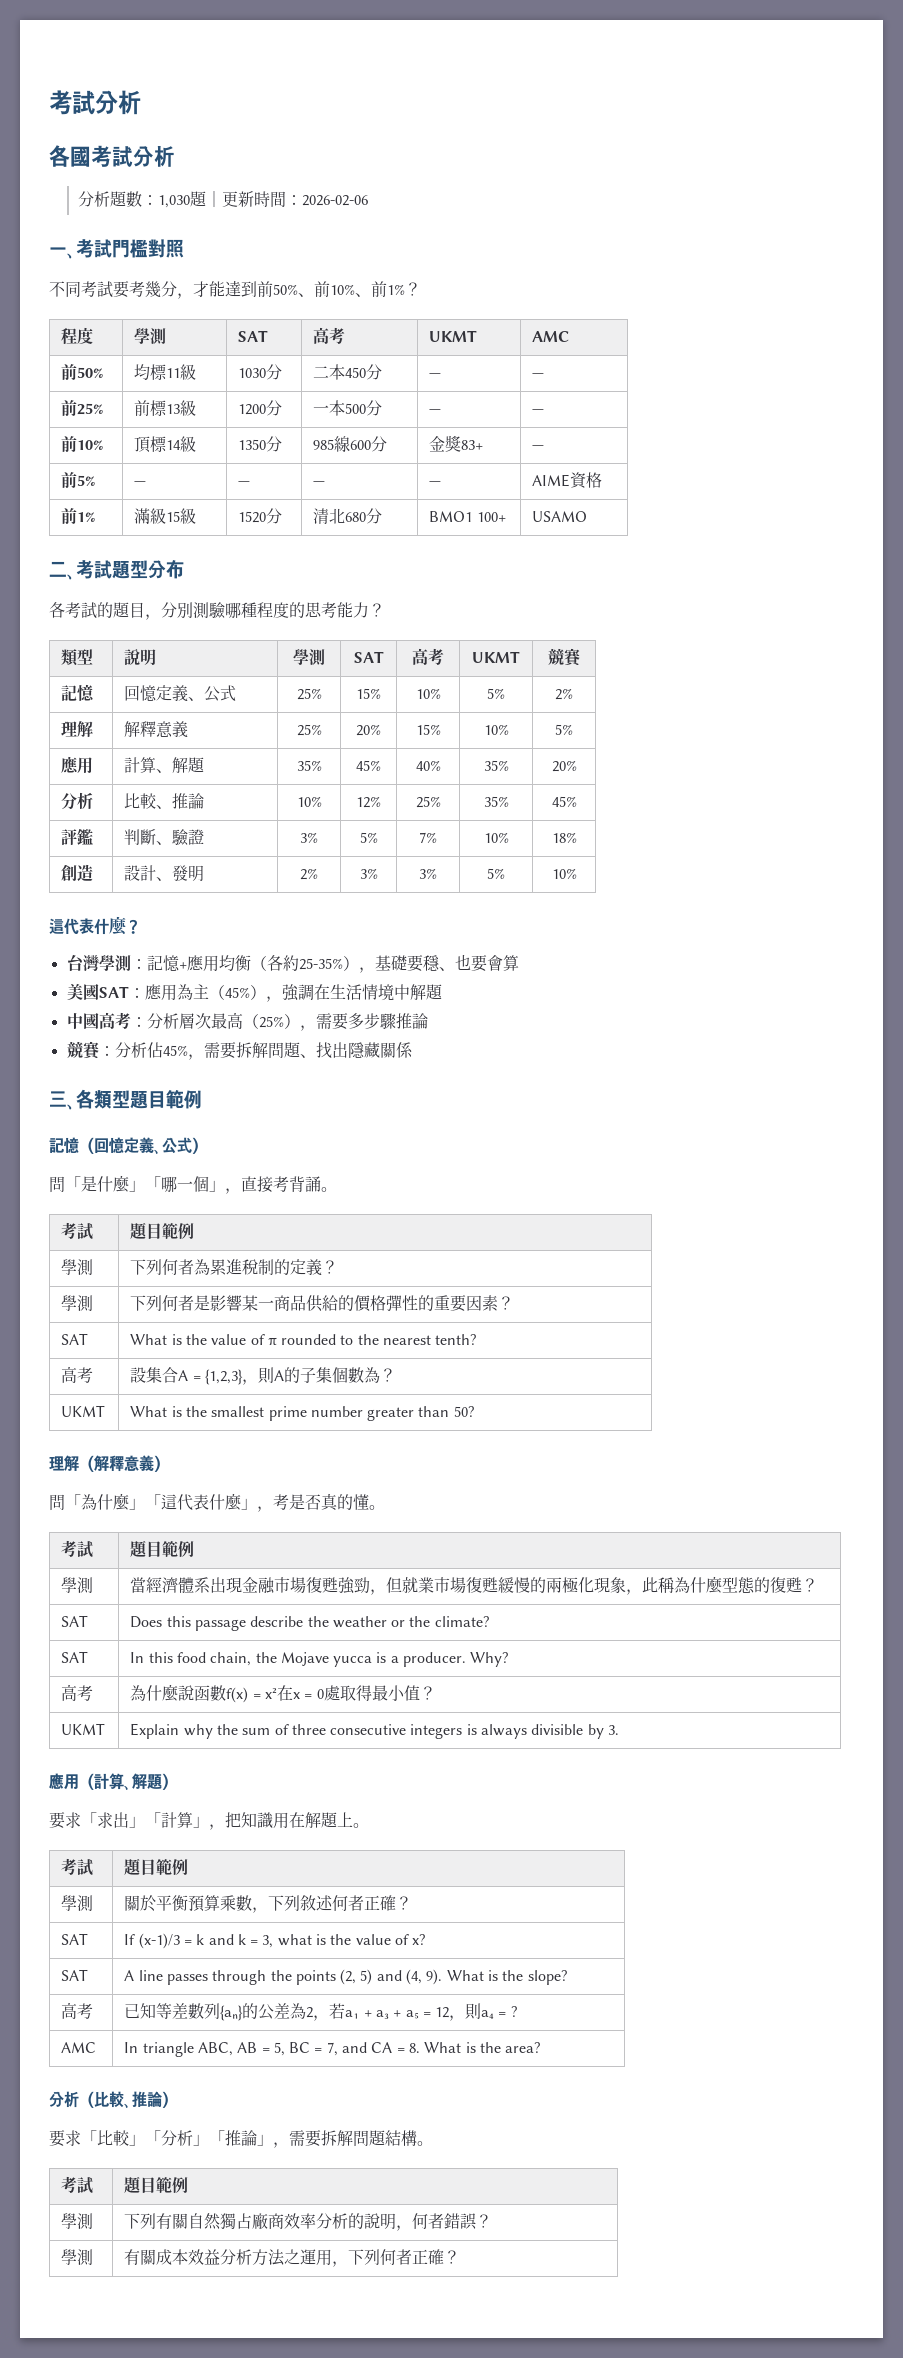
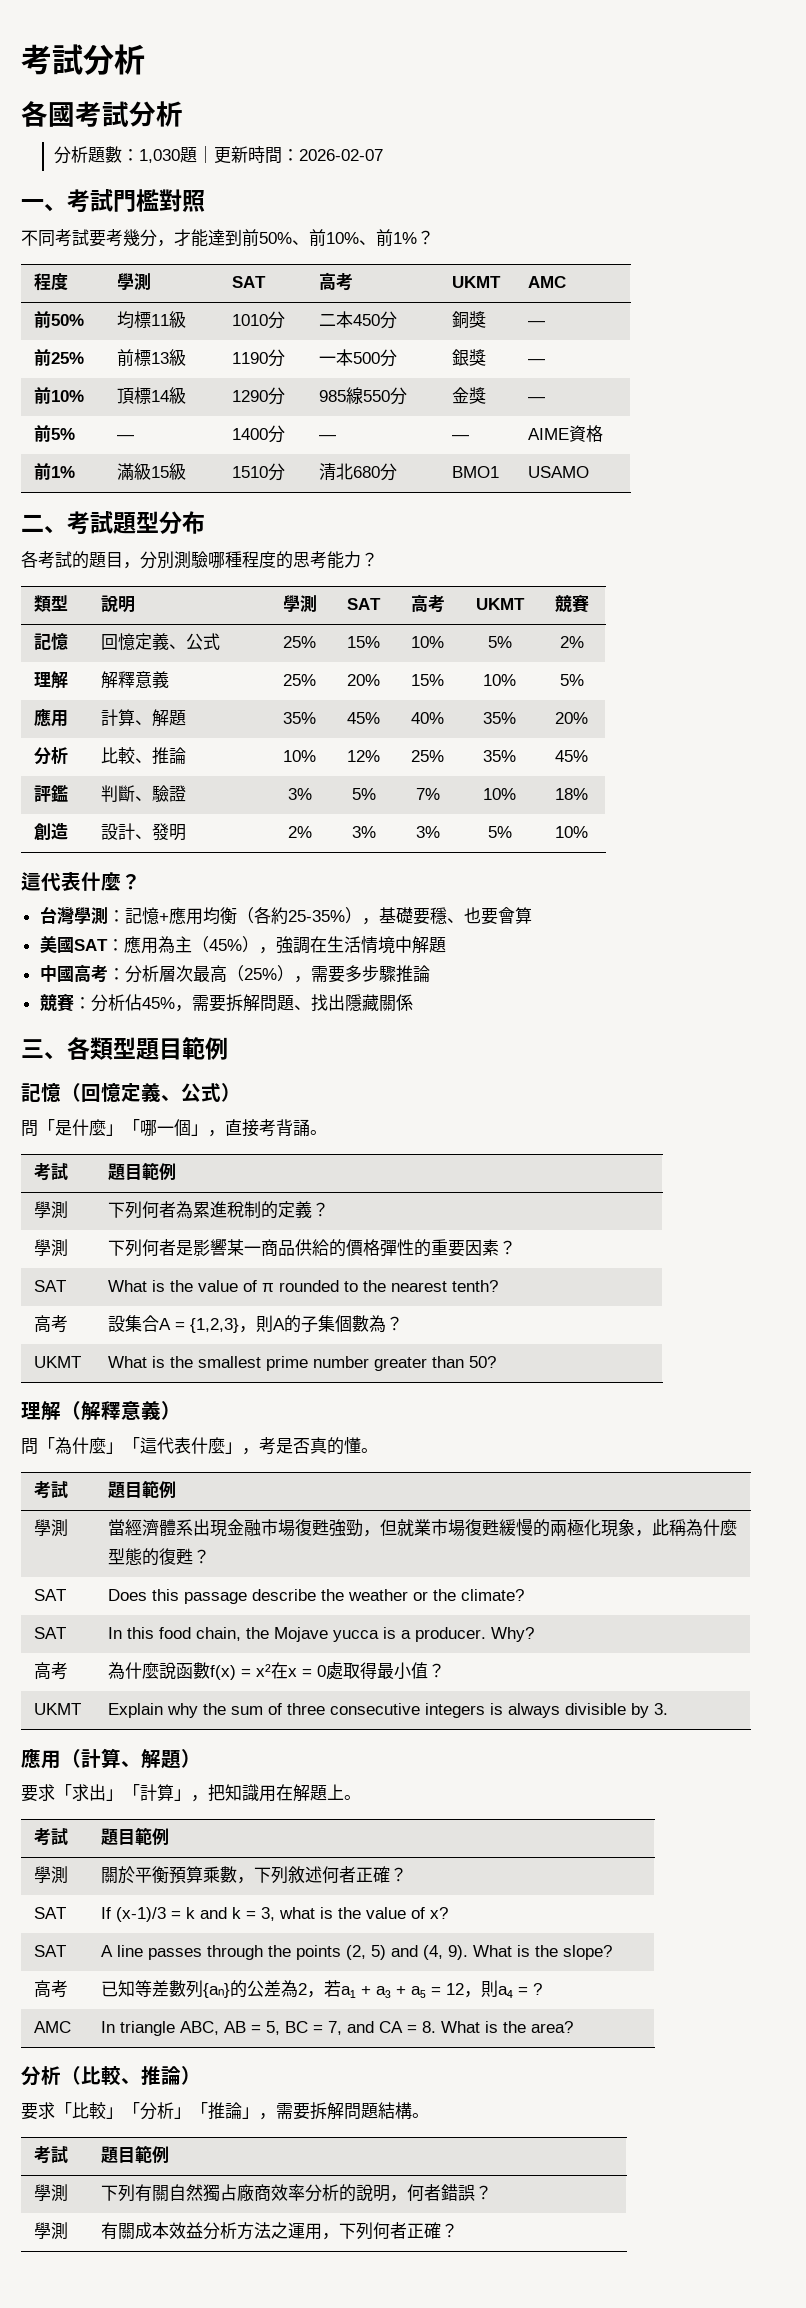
[302,195,369,206] 2026-02-06 -> [298,149,383,161] 2026-02-07
[238,368,267,378] 1030 -> [232,314,269,326] 1010
[429,373,442,378] — -> [452,311,487,329] 銅獎
[238,404,267,415] 1200 -> [232,352,269,364] 1190
[429,409,442,414] — -> [452,349,487,366] 銀獎
[238,439,267,450] 1350 -> [232,390,269,402] 1290
[350,440,372,450] 600 -> [363,390,391,402] 550
[461,440,484,450] 83+ -> (487, 395) none
[238,481,251,486] — -> [232,425,286,443] 1400分
[238,511,267,523] 1520 -> [232,466,269,478] 1510
[476,512,506,522] 100+ -> (500, 472) none

